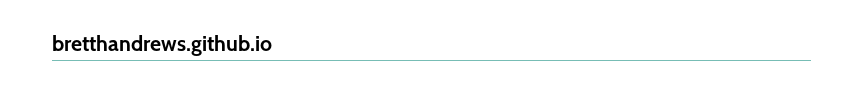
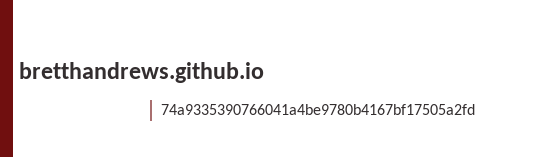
(272, 45) none -> [160,104,475,115] // 74a9335390766041a4be9780b4167bf17505a2fd

